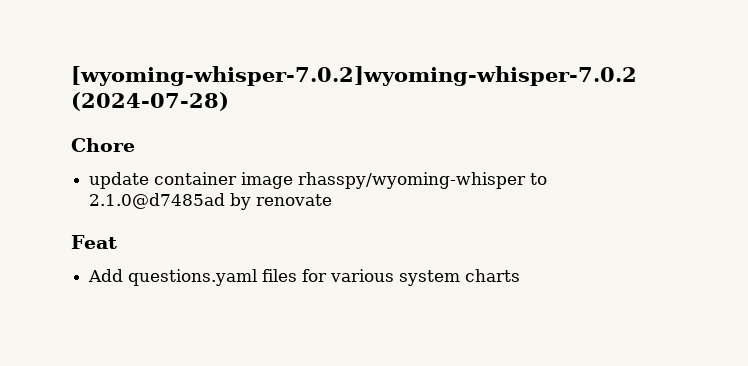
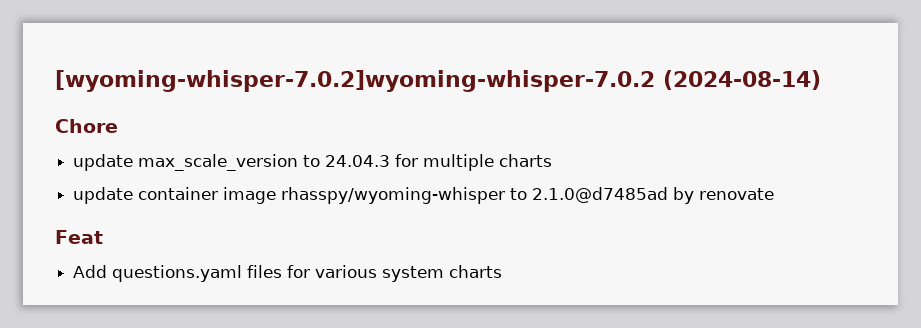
[71,92,229,111] (2024-07-28) -> [663,70,821,90] (2024-08-14)
(135, 145) none -> [73,154,553,171] // update max_scale_version to 24.04.3 for multiple charts

